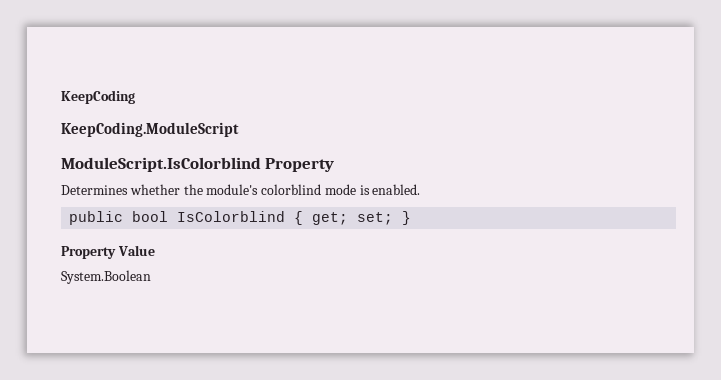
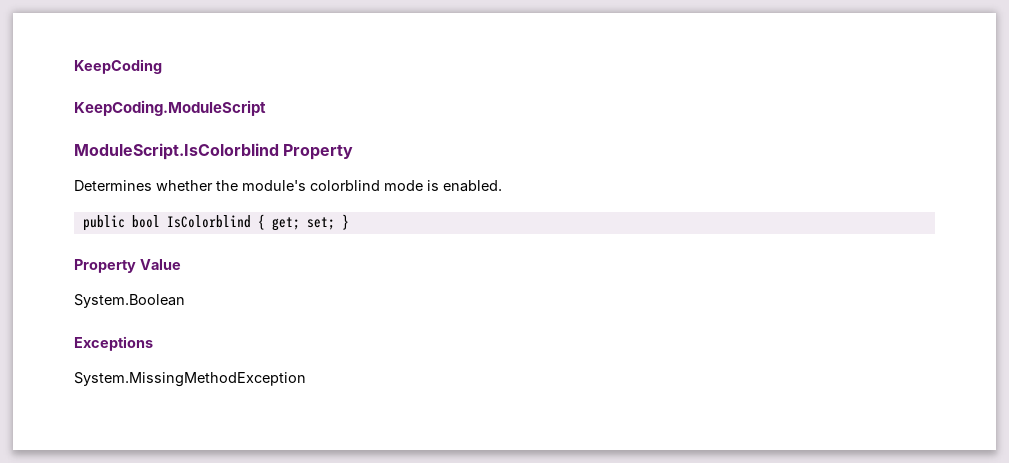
(151, 277) none -> [74,336,153,351] [74,372,306,387] // Exceptions // System.MissingMethodException

